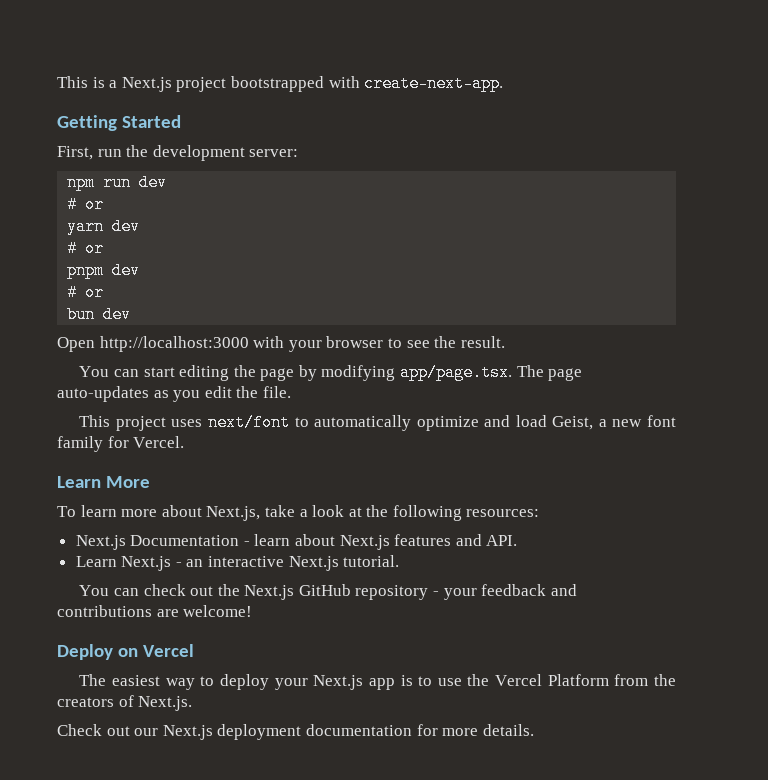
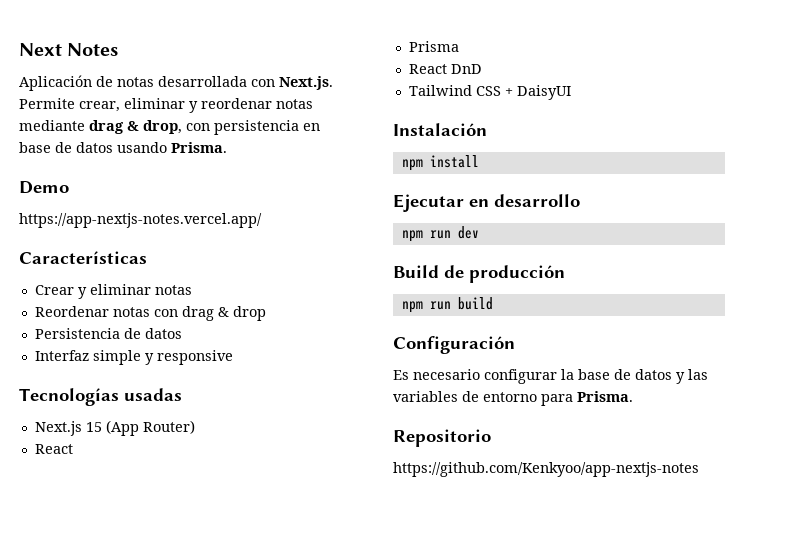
[57,75,504,92] [57,115,181,131] [57,145,299,161] [67,174,168,191] [67,196,105,213] [67,218,141,235] [67,240,105,257] [67,262,141,279] [67,284,105,301] [67,306,132,323] [57,336,505,352] [79,364,583,381] [57,386,291,402] [79,414,677,431] [57,436,185,452] [57,476,150,488] [57,505,540,521] [75,534,518,550] [75,555,400,571] [79,584,577,600] [57,605,253,617] [57,644,194,660] [79,674,676,690] [57,695,193,711] [57,724,534,740] This is a Next.js project bootstrapped with create-next-app. // Getting Started // First, run the development server: // npm run dev // # or // yarn dev // # or // pnpm dev // # or // bun dev // Open http://localhost:3000 with your browser to see the result. // You can start editing the page by modifying app/page.tsx. The page auto-updates as you edit the file. // This project uses next/font to automatically optimize and load Geist, a new font family for Vercel. // Learn More // To learn more about Next.js, take a look at the following resources: // Next.js Documentation - learn about Next.js features and API. // Learn Next.js - an interactive Next.js tutorial. // You can check out the Next.js GitHub repository - your feedback and contributions are welcome! // Deploy on Vercel // The easiest way to deploy your Next.js app is to use the Vercel Platform from the creators of Next.js. // Check out our Next.js deployment documentation for more details. -> [19,43,119,56] [19,75,333,91] [19,98,313,113] [19,120,320,135] [19,142,227,153] [19,181,69,194] [19,213,262,228] [19,251,147,264] [34,284,192,299] [34,306,266,321] [34,328,182,339] [34,350,233,365] [19,388,182,406] [34,420,195,436] [34,444,73,454] [408,41,459,52] [408,64,482,74] [408,85,571,100] [393,123,487,136] [401,155,479,171] [393,194,580,212] [401,226,479,242] [393,265,565,283] [401,297,493,313] [393,336,515,354] [393,369,708,384] [393,391,633,406] [393,429,491,447] [393,462,699,477] Next Notes // Aplicación de notas desarrollada con Next.js. Permite crear, eliminar y reordenar notas mediante drag & drop, con persistencia en base de datos usando Prisma. // Demo // https://app-nextjs-notes.vercel.app/ // Características // Crear y eliminar notas // Reordenar notas con drag & drop // Persistencia de datos // Interfaz simple y responsive // Tecnologías usadas // Next.js 15 (App Router) // React // Prisma // React DnD // Tailwind CSS + DaisyUI // Instalación // npm install // Ejecutar en desarrollo // npm run dev // Build de producción // npm run build // Configuración // Es necesario configurar la base de datos y las variables de entorno para Prisma. // Repositorio // https://github.com/Kenkyoo/app-nextjs-notes

